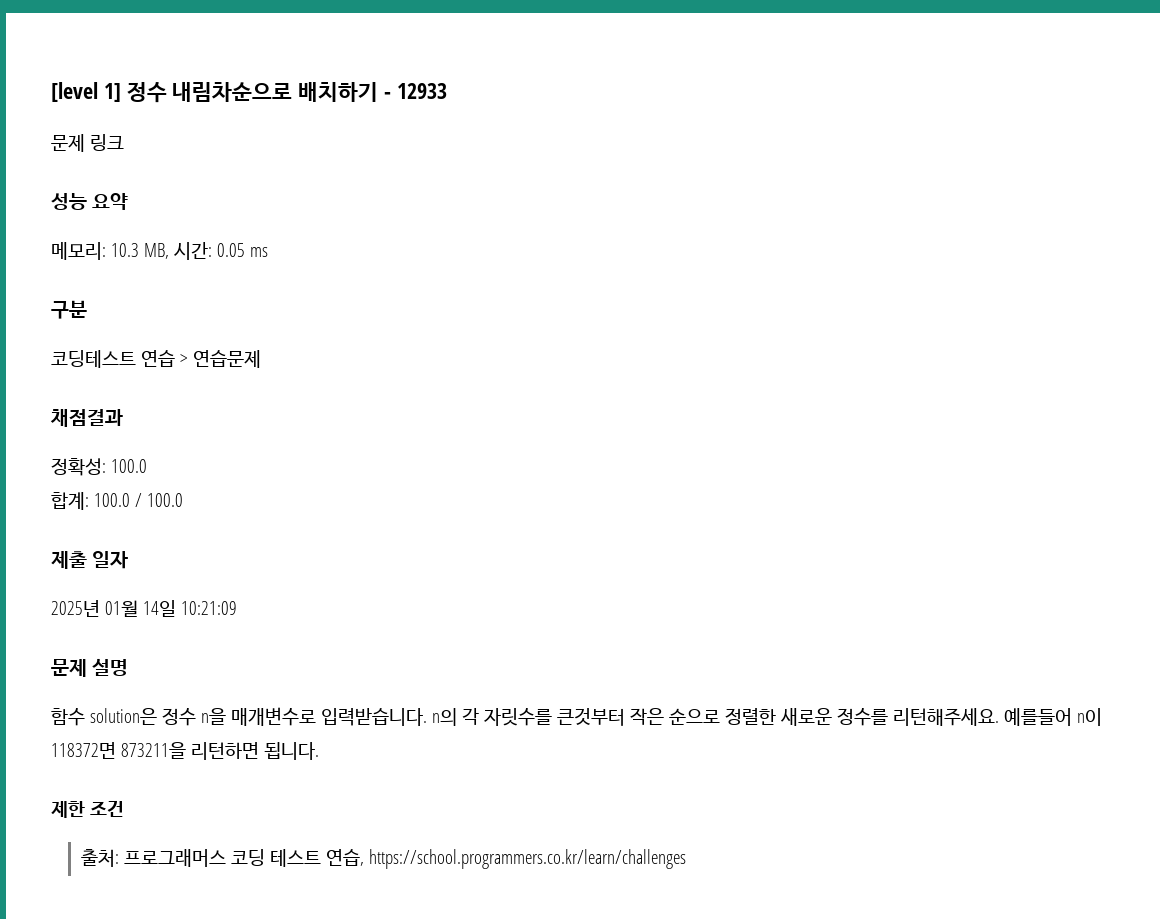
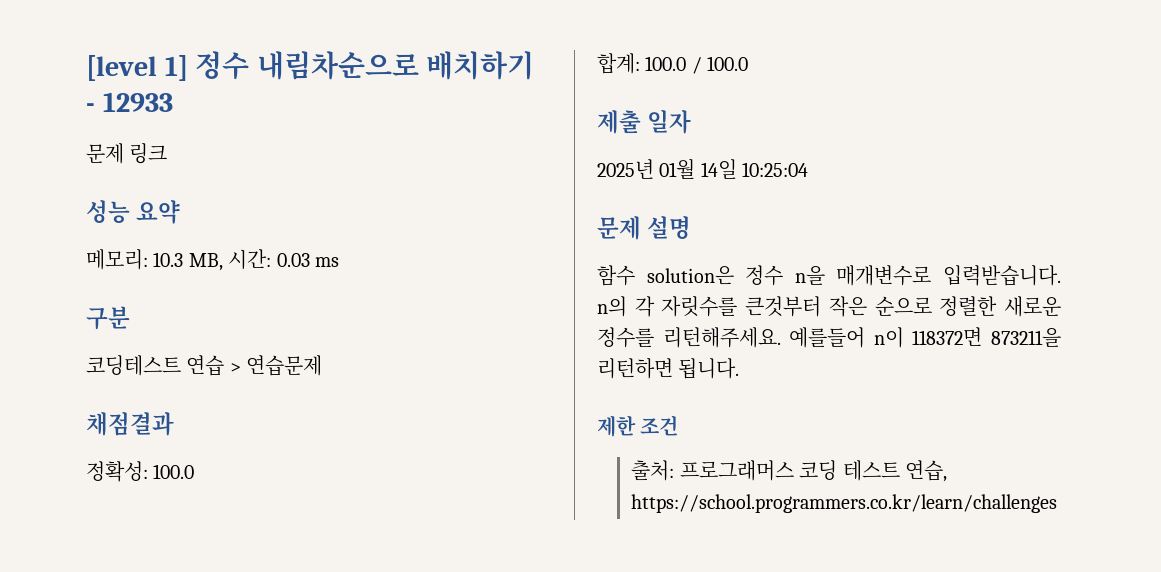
[216,243,245,257] 0.05 -> [276,253,310,267] 0.03
[180,601,237,615] 10:21:09 -> [742,162,809,177] 10:25:04

